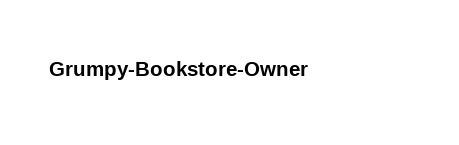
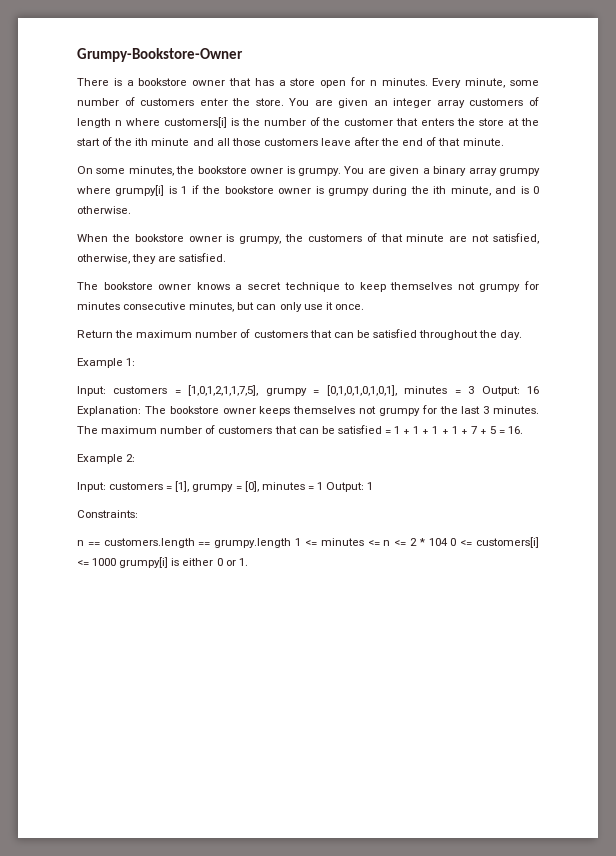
(308, 70) none -> [77,77,540,88] [77,97,539,108] [77,117,539,128] [77,137,504,146] [77,166,541,176] [77,185,539,196] [77,206,131,214] [77,233,540,244] [77,253,227,264] [77,281,539,292] [77,302,364,312] [77,329,523,340] [77,358,136,368] [77,385,539,396] [77,405,539,416] [77,425,524,434] [77,454,136,464] [77,481,374,492] [77,510,138,518] [77,537,539,548] [77,557,248,568] // There is a bookstore owner that has a store open for n minutes. Every minute, some number of customers enter the store. You are given an integer array customers of length n where customers[i] is the number of the customer that enters the store at the start of the ith minute and all those customers leave after the end of that minute. // On some minutes, the bookstore owner is grumpy. You are given a binary array grumpy where grumpy[i] is 1 if the bookstore owner is grumpy during the ith minute, and is 0 otherwise. // When the bookstore owner is grumpy, the customers of that minute are not satisfied, otherwise, they are satisfied. // The bookstore owner knows a secret technique to keep themselves not grumpy for minutes consecutive minutes, but can only use it once. // Return the maximum number of customers that can be satisfied throughout the day. // Example 1: // Input: customers = [1,0,1,2,1,1,7,5], grumpy = [0,1,0,1,0,1,0,1], minutes = 3 Output: 16 Explanation: The bookstore owner keeps themselves not grumpy for the last 3 minutes. The maximum number of customers that can be satisfied = 1 + 1 + 1 + 1 + 7 + 5 = 16. // Example 2: // Input: customers = [1], grumpy = [0], minutes = 1 Output: 1 // Constraints: // n == customers.length == grumpy.length 1 <= minutes <= n <= 2 * 104 0 <= customers[i] <= 1000 grumpy[i] is either 0 or 1.

